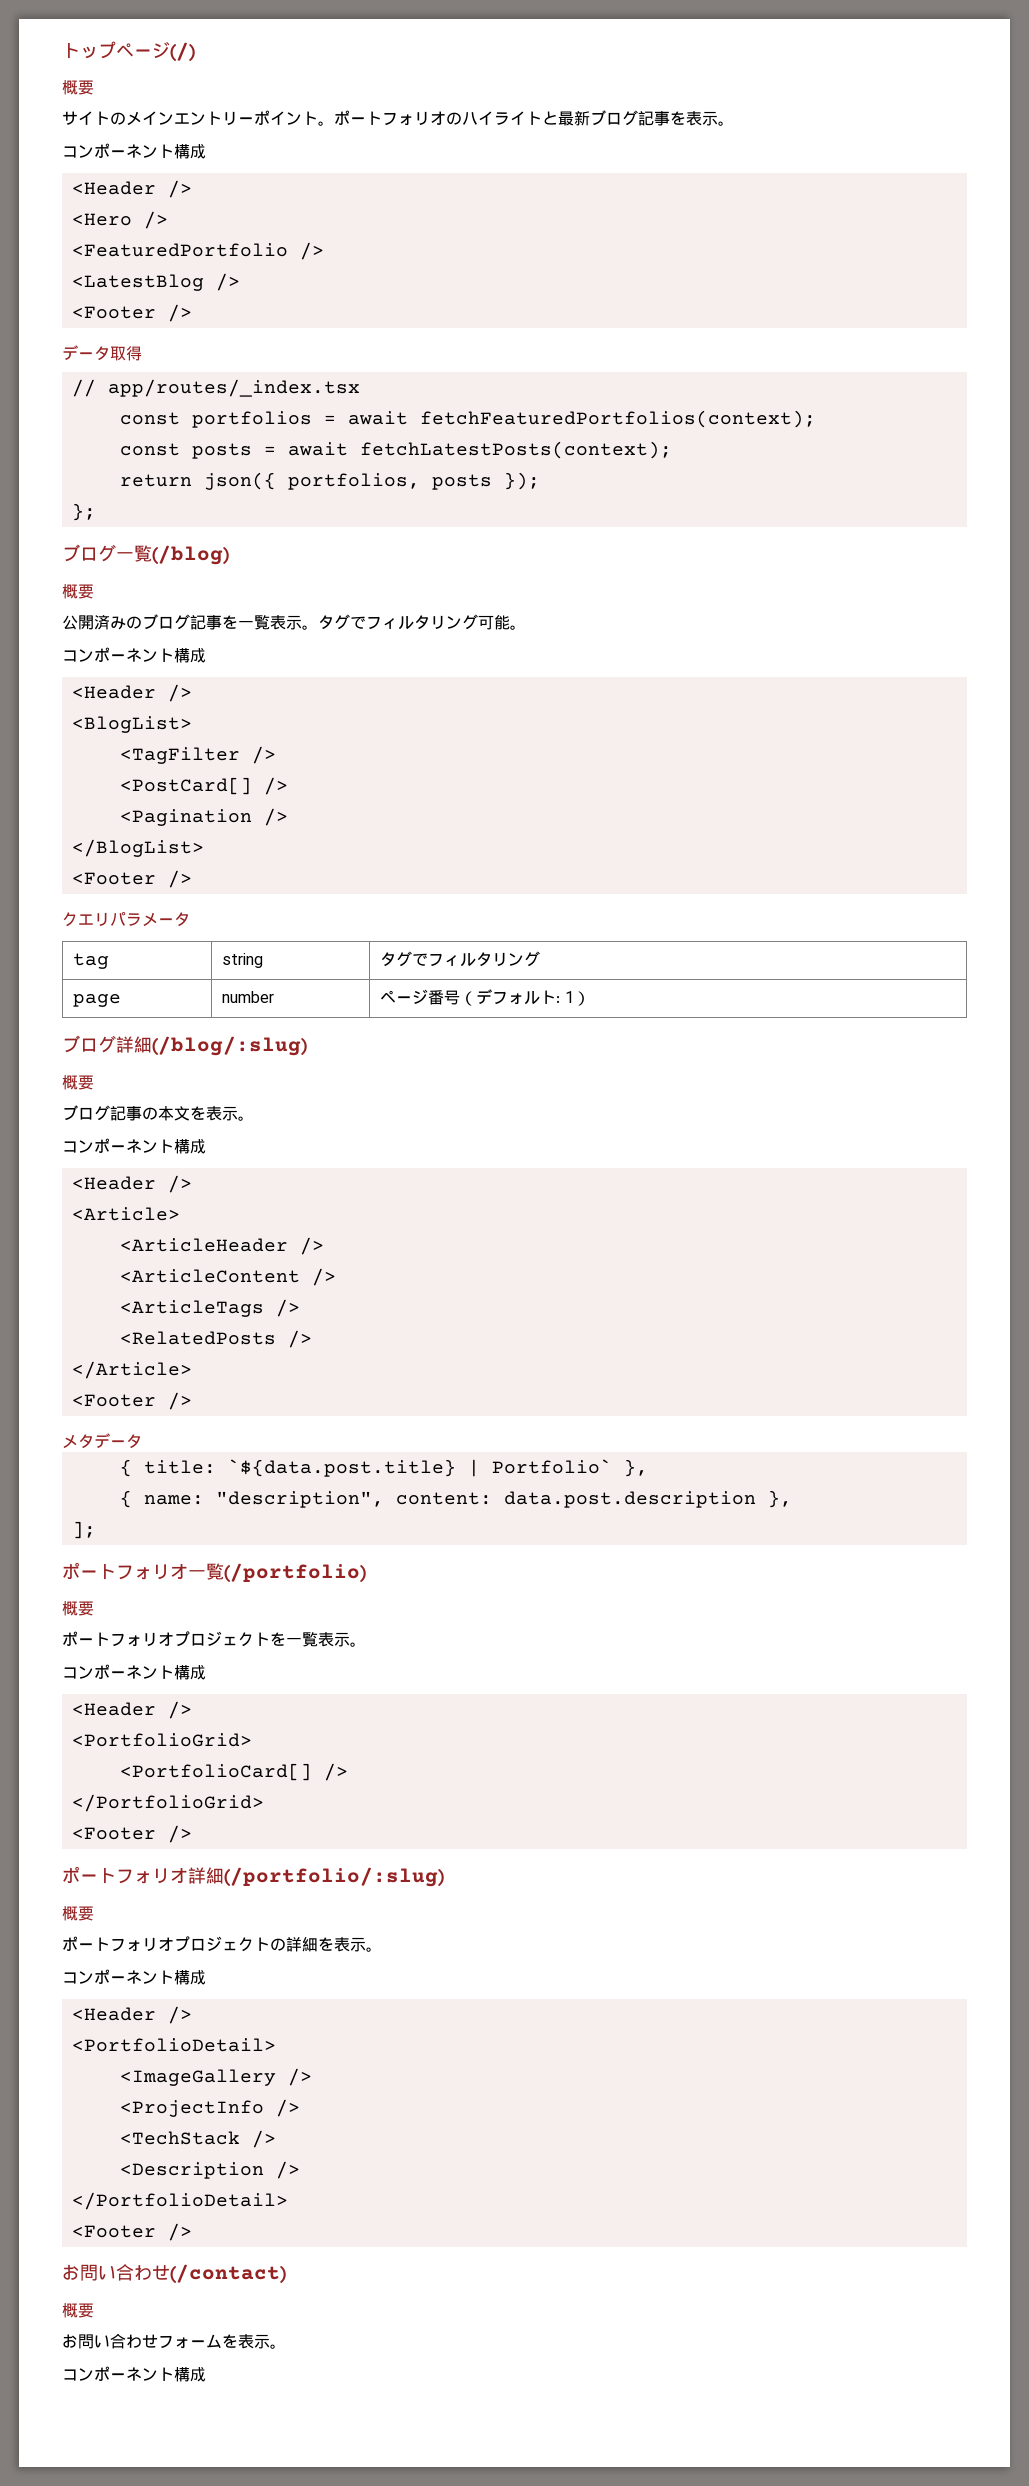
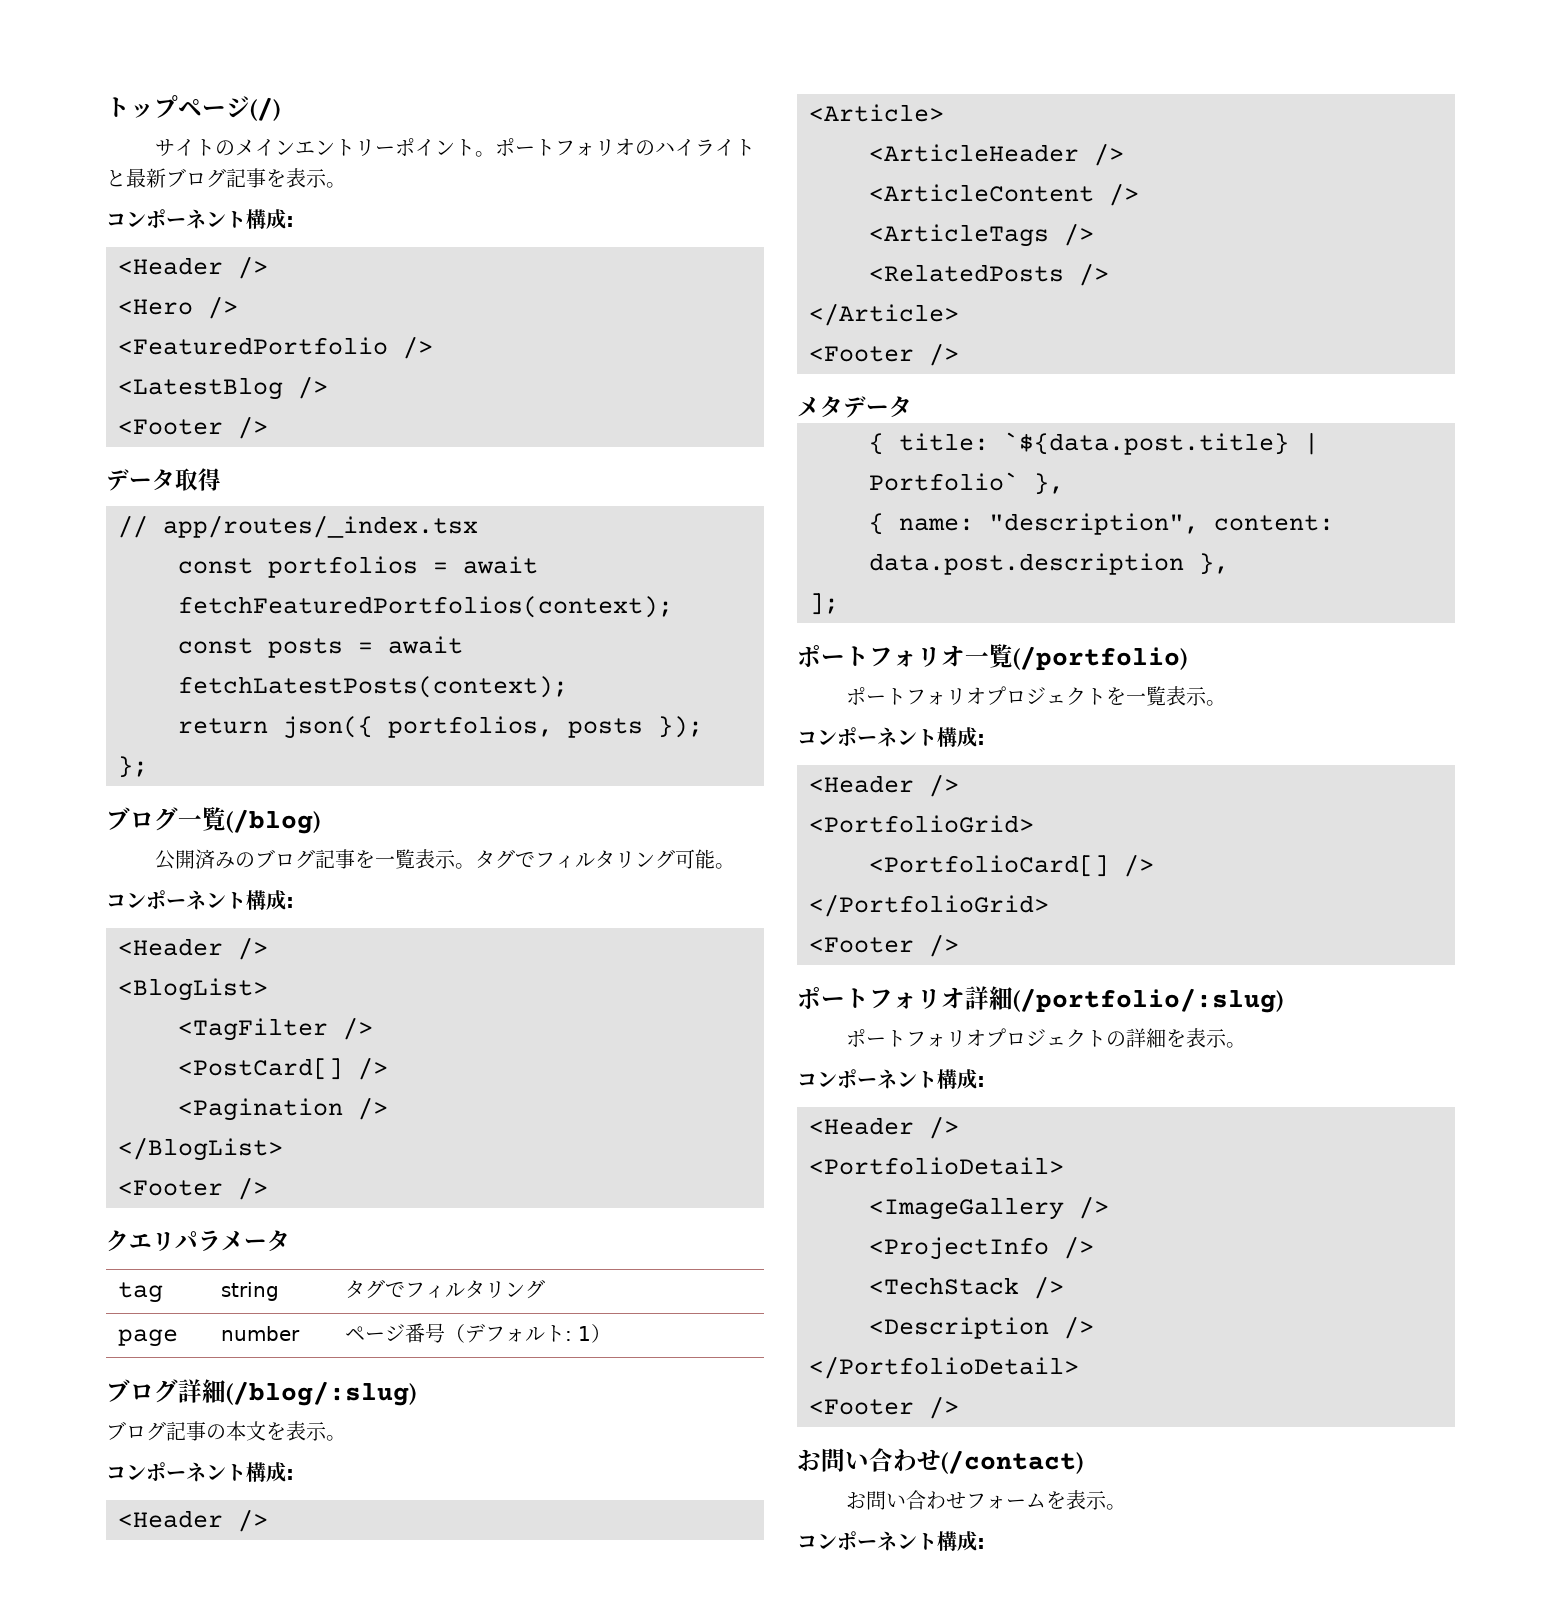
[62,80,94,95] // 概要 -> (280, 109) none
(206, 151) none -> [286,216,294,227] :
[62,584,94,599] // 概要 -> (320, 821) none
(206, 655) none -> [286,897,294,908] :
[62,1075,94,1090] // 概要 -> (416, 1393) none
(206, 1146) none -> [286,1469,294,1480] :
[62,1601,94,1616] // 概要 -> (1187, 658) none
(206, 1672) none -> [977,734,985,745] :
[62,1906,94,1921] // 概要 -> (1283, 1000) none
(206, 1977) none -> [977,1076,985,1087] :
[62,2303,94,2318] // 概要 -> (1083, 1462) none
(206, 2374) none -> [977,1538,985,1549] :

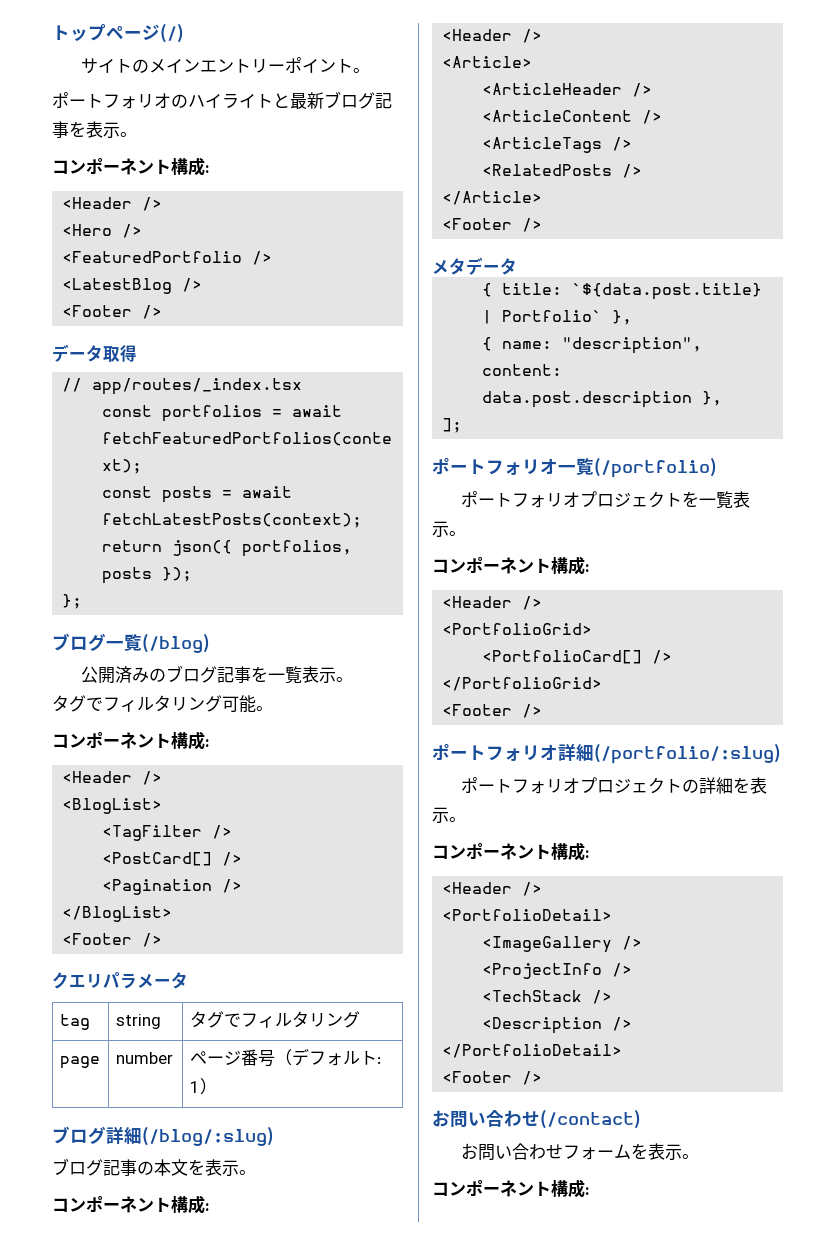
(495, 154) none -> (371, 70) //
(475, 866) none -> (354, 679) //

